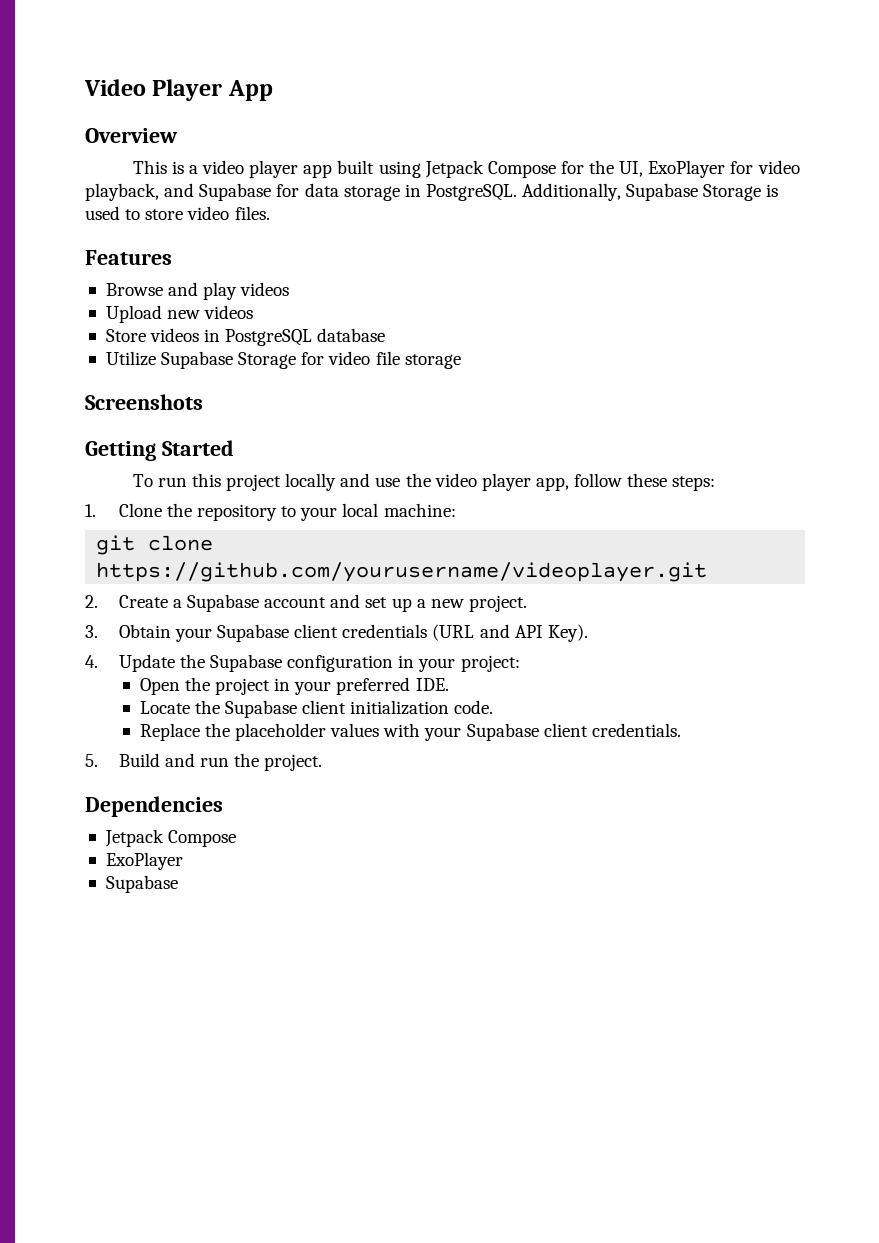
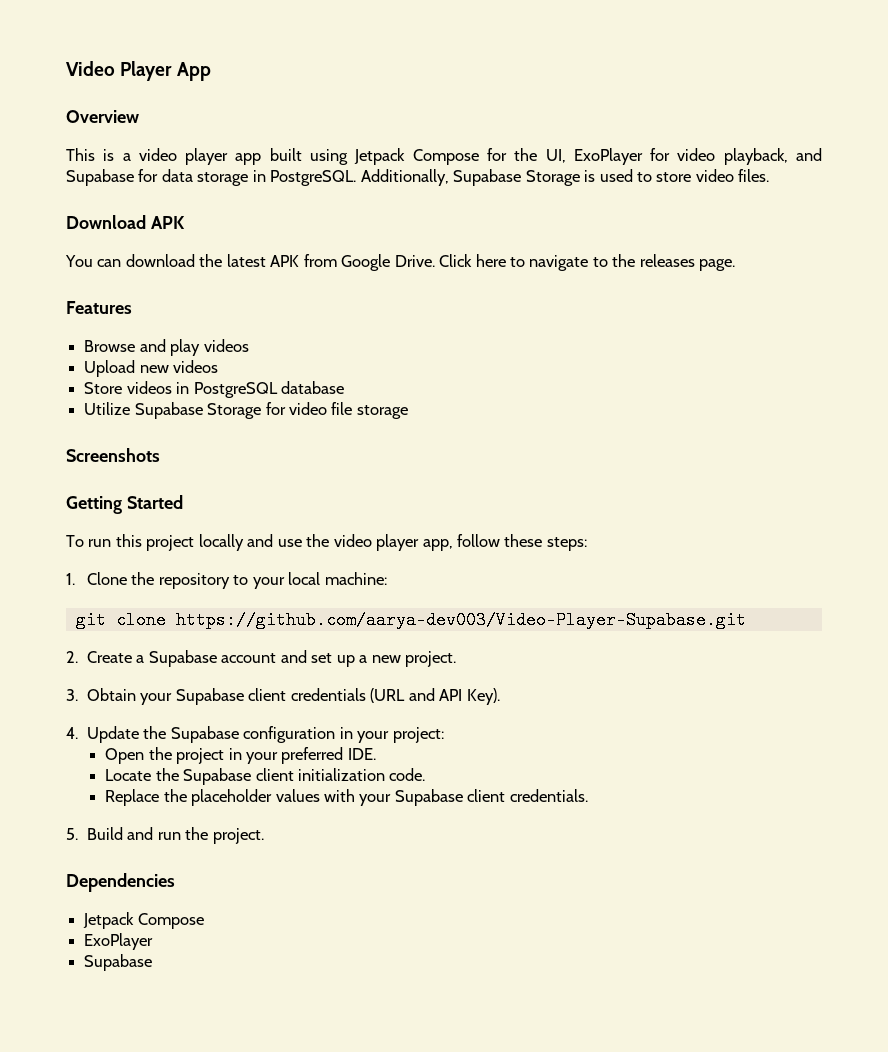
(270, 213) none -> [66,215,185,229] [65,254,736,271] // Download APK // You can download the latest APK from Google Drive. Click here to navigate to the releases page.
[96,562,708,582] https://github.com/yourusername/videoplayer.git -> [175,611,746,629] https://github.com/aarya-dev003/Video-Player-Supabase.git

